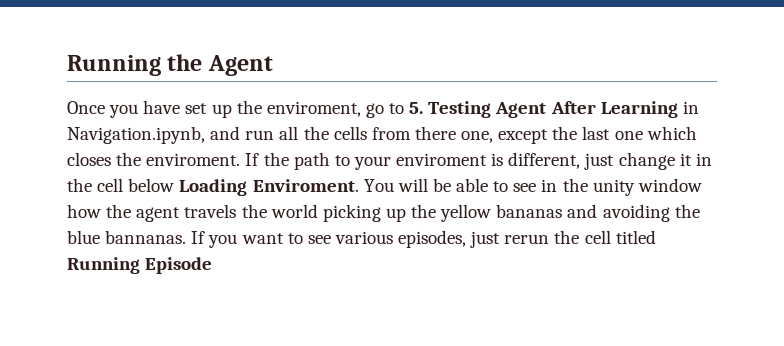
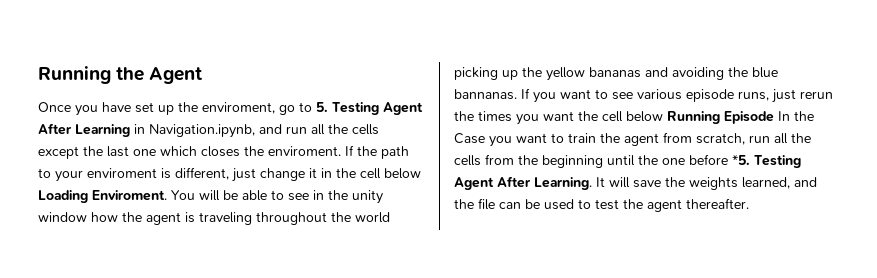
[371,126,494,143] from there one, -> (379, 129) none
[184,204,237,218] travels -> [185,212,327,225] is traveling throughout
[398,230,467,248] episodes, -> [686,89,769,102] episode runs,
[584,230,656,244] [67,257,213,274] cell titled Running Episode -> [478,111,814,125] [454,132,811,147] [454,154,801,168] [454,176,817,190] [454,198,749,212] times you want the cell below Running Episode In the Case you want to train the agent from scratch, run all the cells from the beginning until the one before *5. Testing Agent After Learning. It will save the weights learned, and the file can be used to test the agent thereafter.

